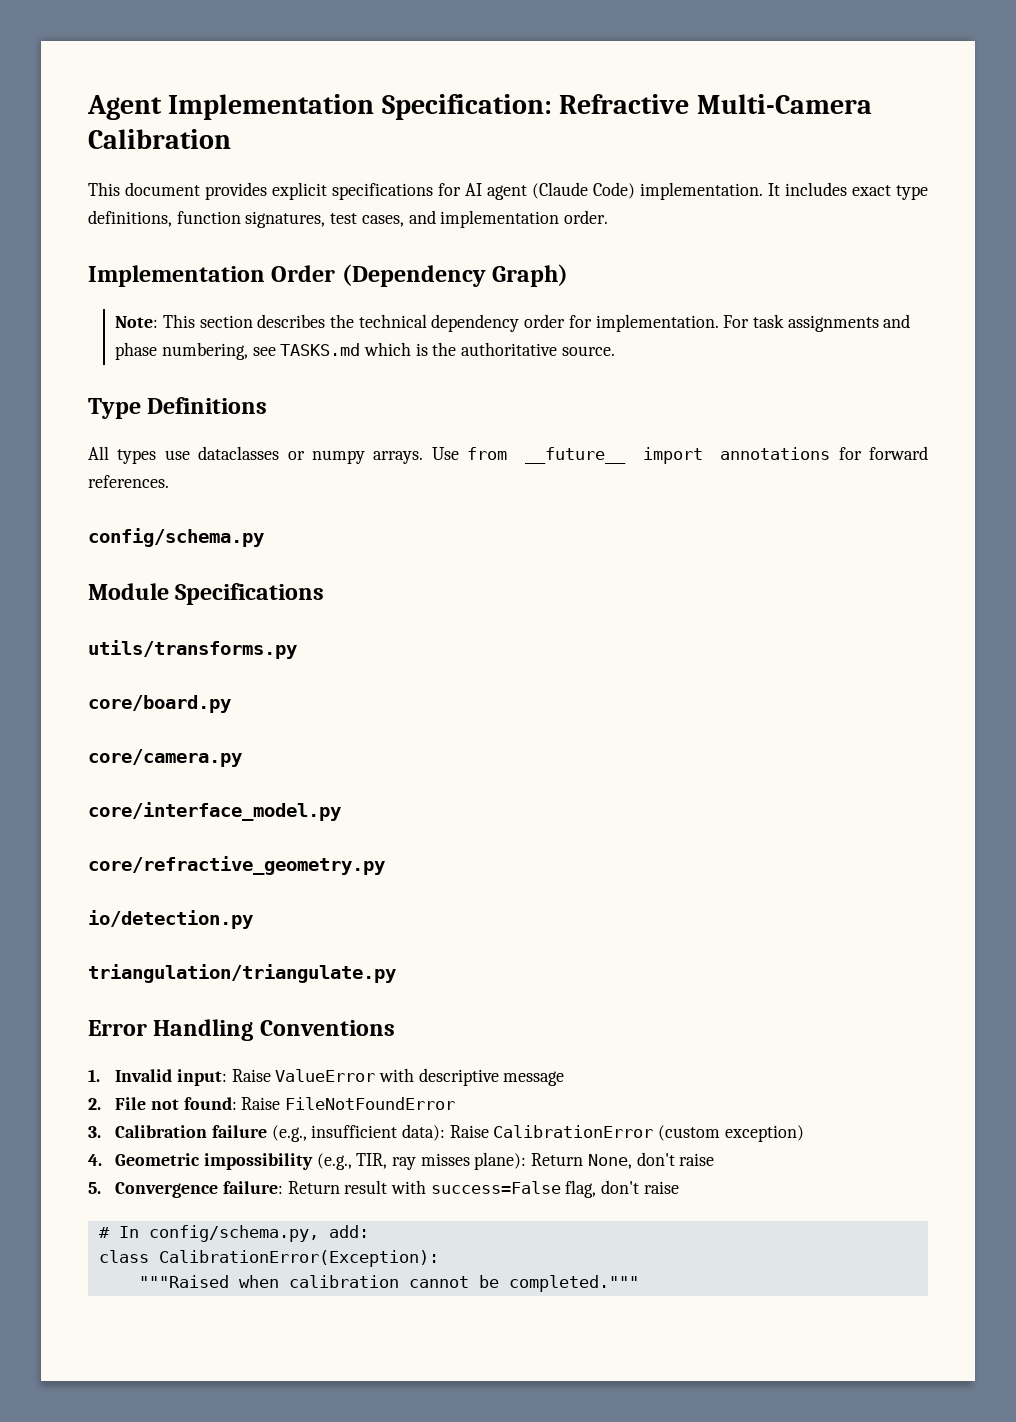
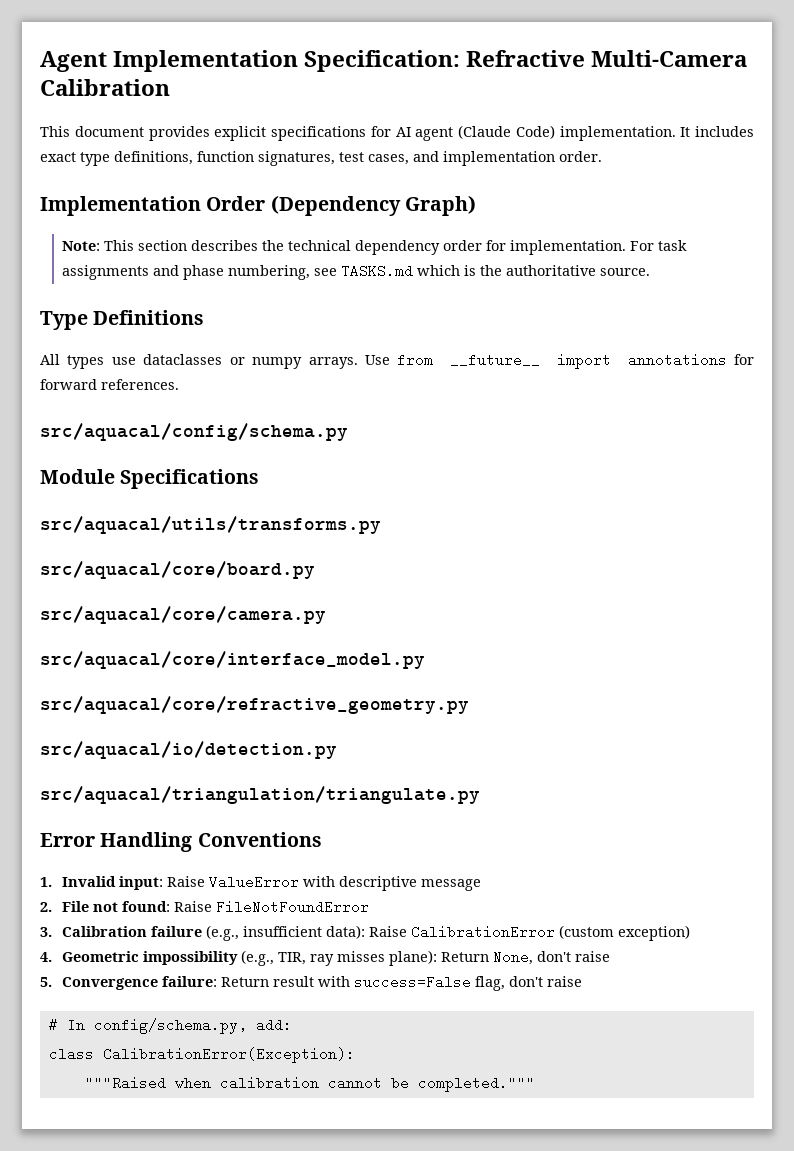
[88,528,264,547] config/schema.py -> [40,423,348,441] src/aquacal/config/schema.py
[88,640,297,659] [88,695,231,713] [88,749,242,767] [88,802,341,821] [88,856,385,875] [88,910,253,929] [88,964,396,983] utils/transforms.py // core/board.py // core/camera.py // core/interface_model.py // core/refractive_geometry.py // io/detection.py // triangulation/triangulate.py -> [40,516,381,534] [40,561,315,579] [40,606,326,624] [40,651,425,669] [40,696,469,714] [40,741,337,759] [40,786,480,804] src/aquacal/utils/transforms.py // src/aquacal/core/board.py // src/aquacal/core/camera.py // src/aquacal/core/interface_model.py // src/aquacal/core/refractive_geometry.py // src/aquacal/io/detection.py // src/aquacal/triangulation/triangulate.py

